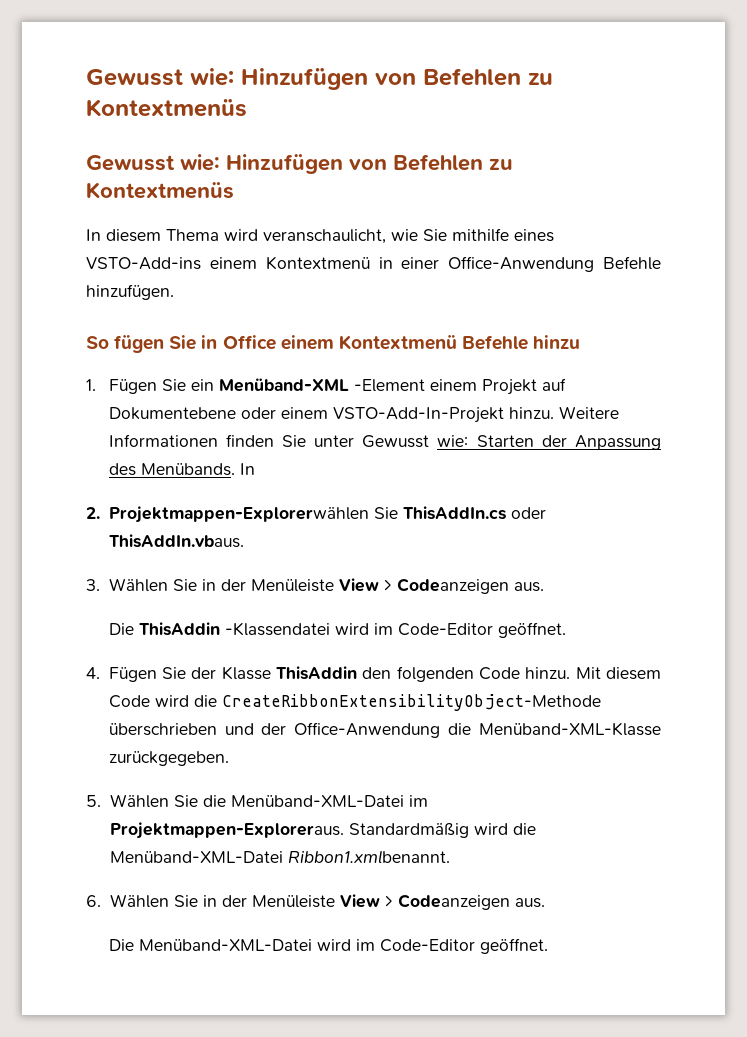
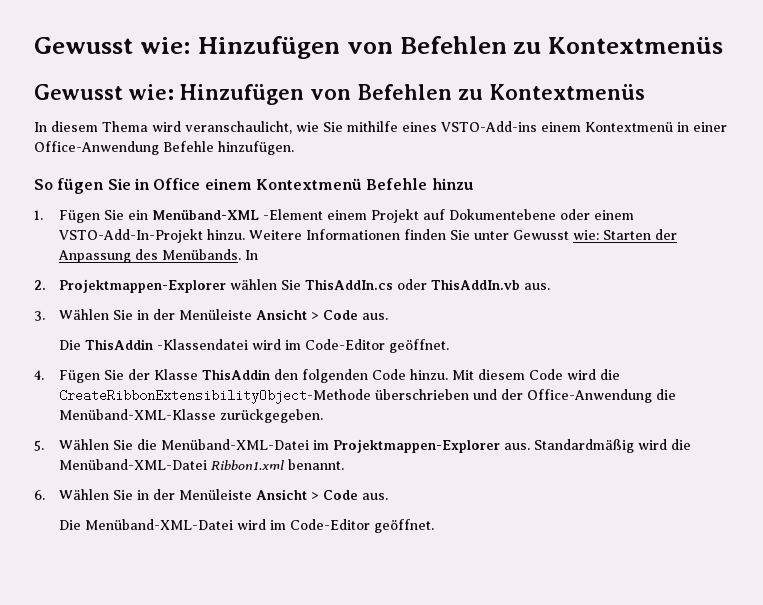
[108,506,369,523] Projektmappen-Explorerwählen -> [59,279,278,293] Projektmappen-Explorer wählen
[108,534,244,548] ThisAddIn.vbaus. -> [431,279,551,290] ThisAddIn.vb aus.
[338,578,509,594] View > Codeanzeigen -> [256,309,359,320] Ansicht > Code
[109,822,344,839] Projektmappen-Exploreraus. -> [333,439,531,453] Projektmappen-Explorer aus.
[287,850,450,864] Ribbon1.xmlbenannt. -> [211,459,345,470] Ribbon1.xml benannt.
[339,894,510,910] View > Codeanzeigen -> [256,489,359,500] Ansicht > Code

